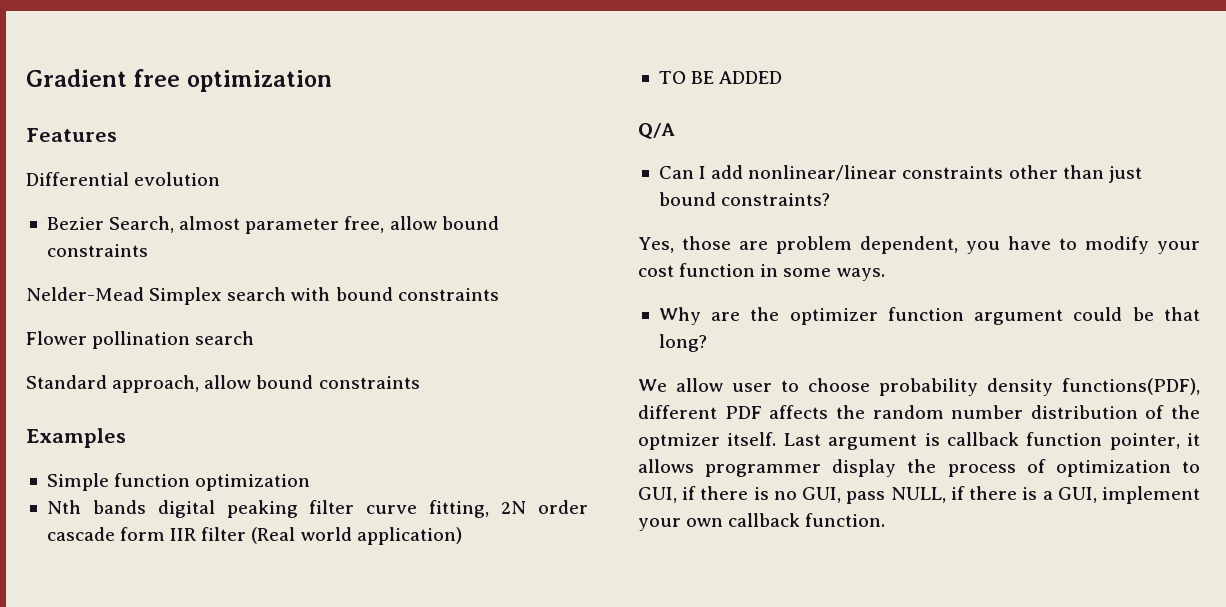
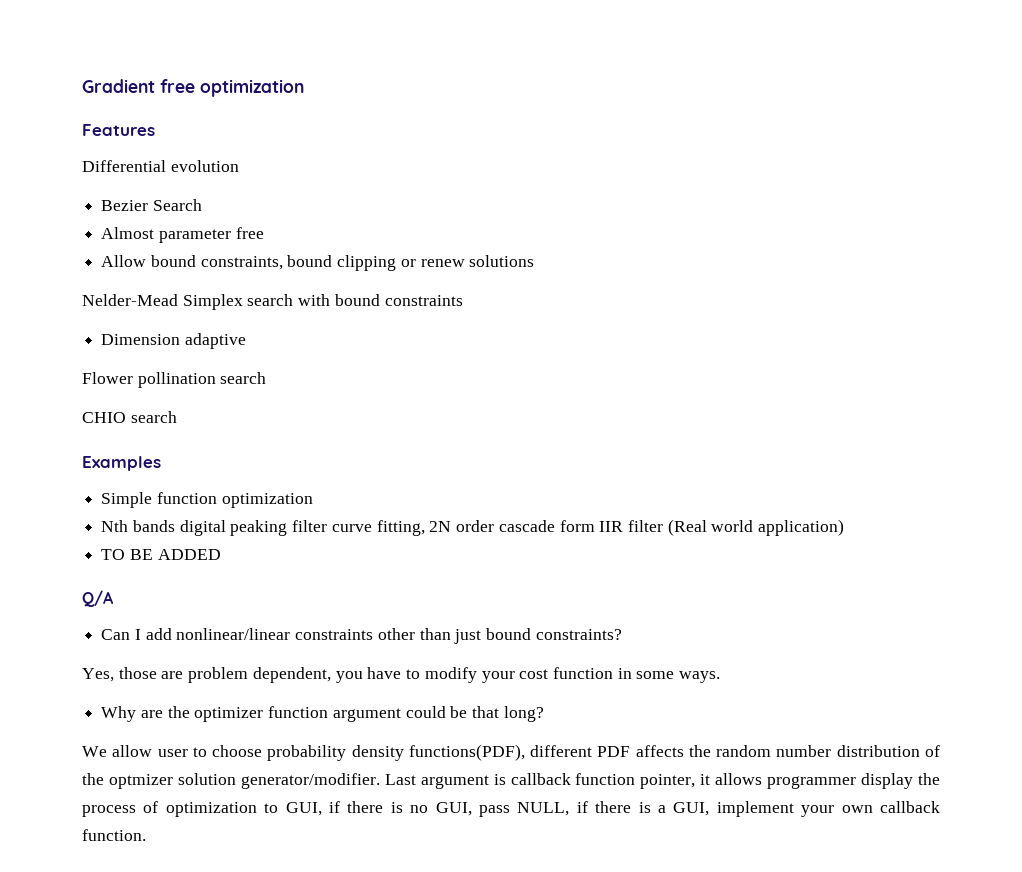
[109,216,499,234] [46,244,148,257] Search, almost parameter free, allow bound constraints -> [152,199,202,211] [101,227,264,243] [101,255,535,271] Search // Almost parameter free // Allow bound constraints, bound clipping or renew solutions
(499, 294) none -> [101,333,246,349] // Dimension adaptive
[26,375,420,393] Standard approach, allow bound constraints -> [82,411,177,423] CHIO search
[727,432,777,446] itself. -> [177,773,380,789] solution generator/modifier.

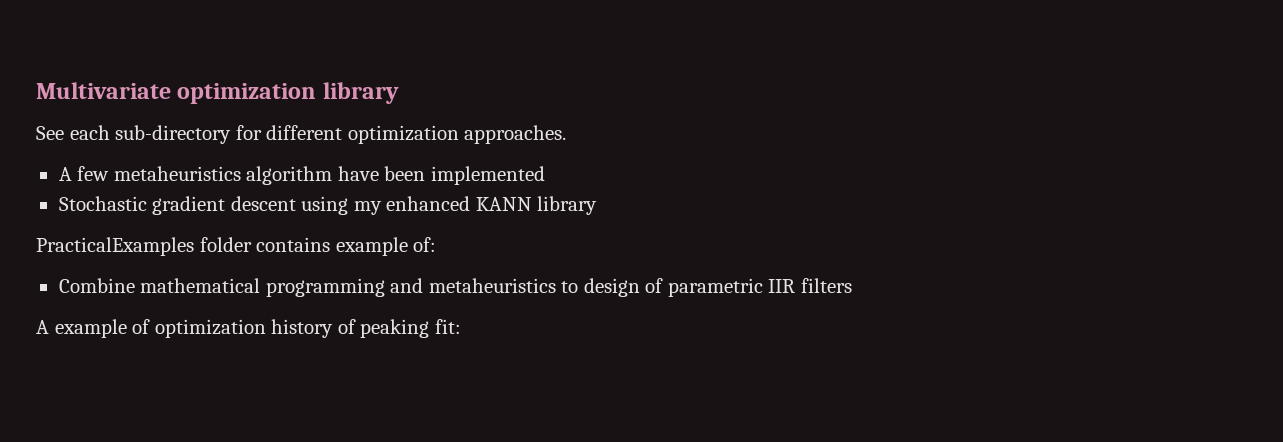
[82,79,304,97] [82,124,155,136] [82,160,239,172] [101,199,202,211] [101,227,264,243] [101,255,535,271] [82,294,463,310] [101,333,246,349] [82,372,267,388] [82,411,177,423] [82,456,161,471] [101,492,313,508] [101,519,845,536] [101,549,221,560] [82,590,114,607] [101,628,622,644] [82,667,721,683] [101,706,544,722] [82,744,940,761] [82,773,941,789] [82,801,940,817] [82,829,146,841] Gradient free optimization // Features // Differential evolution // Bezier Search // Almost parameter free // Allow bound constraints, bound clipping or renew solutions // Nelder-Mead Simplex search with bound constraints // Dimension adaptive // Flower pollination search // CHIO search // Examples // Simple function optimization // Nth bands digital peaking filter curve fitting, 2N order cascade form IIR filter (Real world application) // TO BE ADDED // Q/A // Can I add nonlinear/linear constraints other than just bound constraints? // Yes, those are problem dependent, you have to modify your cost function in some ways. // Why are the optimizer function argument could be that long? // We allow user to choose probability density functions(PDF), different PDF affects the random number distribution of the optmizer solution generator/modifier. Last argument is callback function pointer, it allows programmer display the process of optimization to GUI, if there is no GUI, pass NULL, if there is a GUI, implement your own callback function. -> [36,82,399,104] [36,125,567,144] [58,166,545,185] [58,196,598,215] [36,237,437,256] [58,278,852,297] [36,319,461,338] Multivariate optimization library // See each sub-directory for different optimization approaches. // A few metaheuristics algorithm have been implemented // Stochastic gradient descent using my enhanced KANN library // PracticalExamples folder contains example of: // Combine mathematical programming and metaheuristics to design of parametric IIR filters // A example of optimization history of peaking fit:

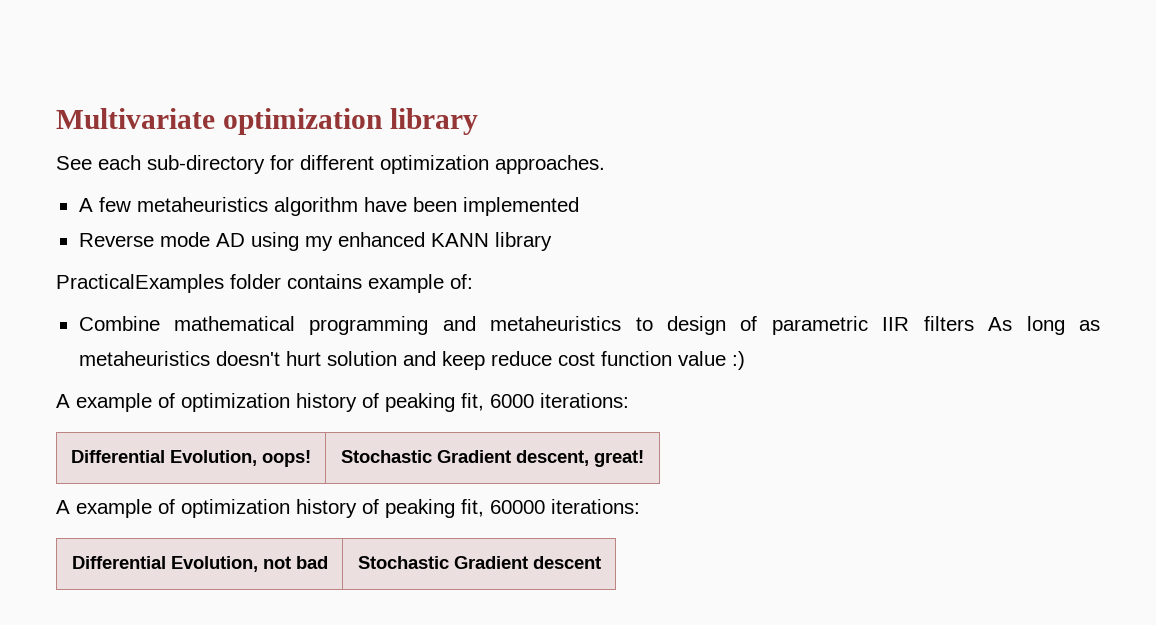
[58,196,296,215] Stochastic gradient descent -> [78,232,245,247] Reverse mode AD
[36,319,461,338] // A example of optimization history of peaking fit: -> [988,316,1101,335] [78,351,745,370] [56,393,629,412] [71,450,311,467] [340,450,644,467] [56,499,640,518] [71,556,328,572] [357,556,601,569] As long as metaheuristics doesn't hurt solution and keep reduce cost function value :) // A example of optimization history of peaking fit, 6000 iterations: // Differential Evolution, oops! | Stochastic Gradient descent, great! // A example of optimization history of peaking fit, 60000 iterations: // Differential Evolution, not bad | Stochastic Gradient descent

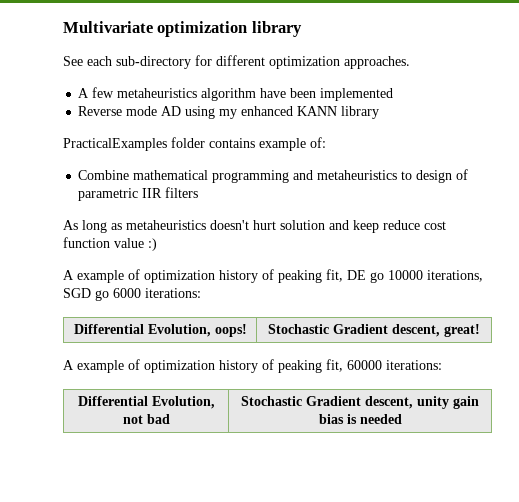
(974, 323) none -> (199, 192) //
(484, 402) none -> [347,270,483,283] [63,288,109,301] DE go 10000 iterations, SGD go
[532,556,601,569] descent -> [365,396,479,409] [318,414,402,424] descent, unity gain bias is needed

